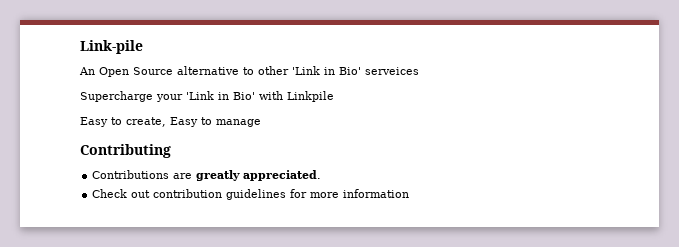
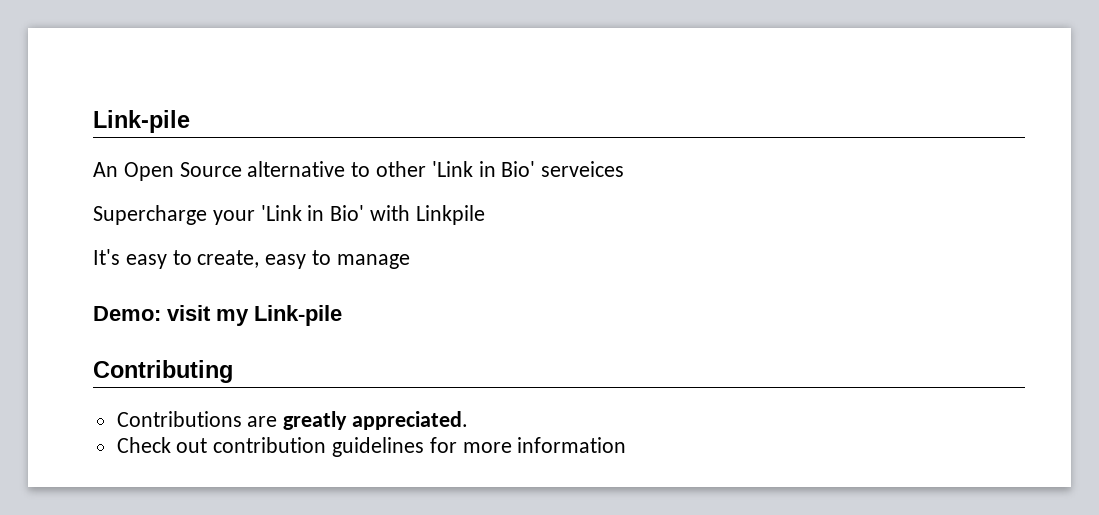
[80,117,108,127] Easy -> [93,249,167,269] It's easy
[170,117,198,127] Easy -> [265,254,307,269] easy
(261, 123) none -> [93,305,342,326] // Demo: visit my Link-pile

